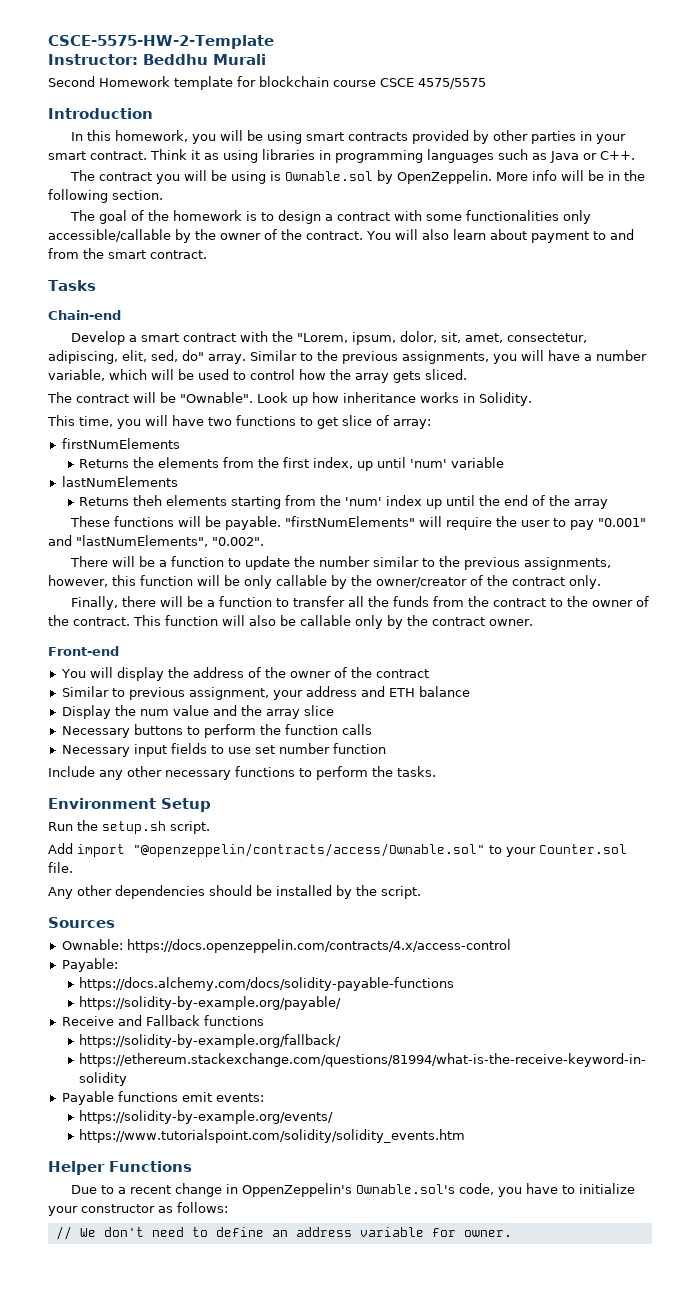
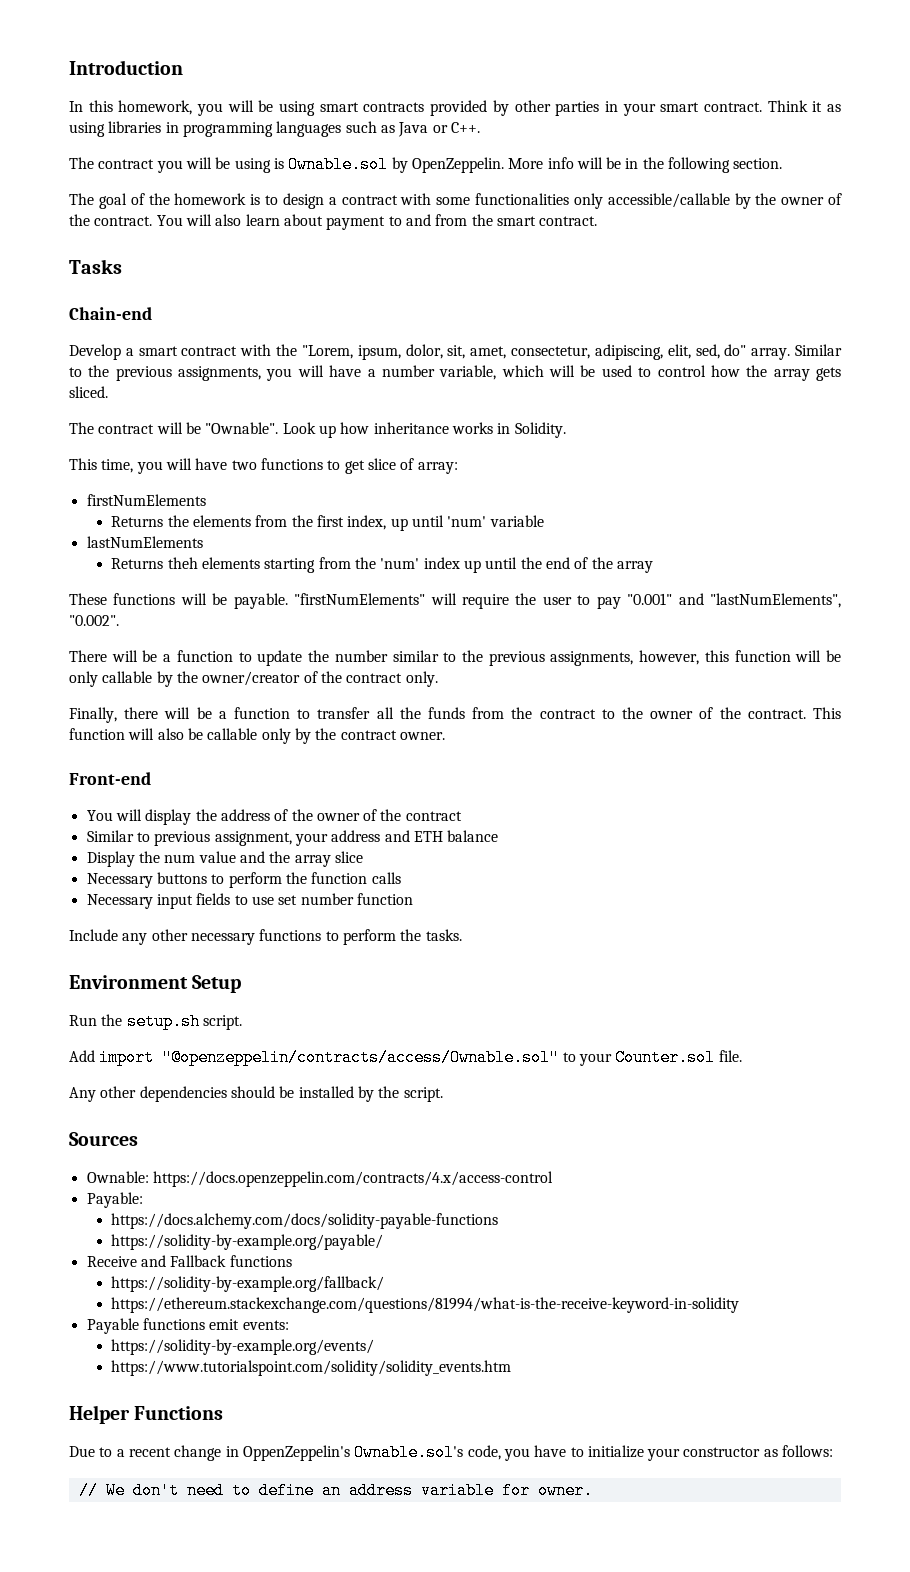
[48,35,274,49] [48,54,266,65] [48,76,486,90] CSCE-5575-HW-2-Template // Instructor: Beddhu Murali // Second Homework template for blockchain course CSCE 4575/5575 // -> (69, 67) none

